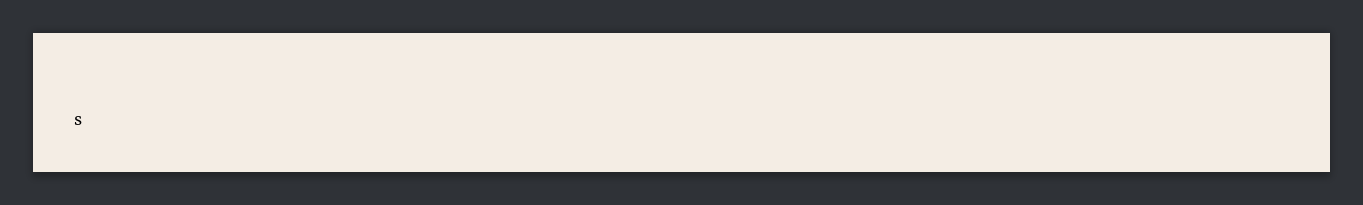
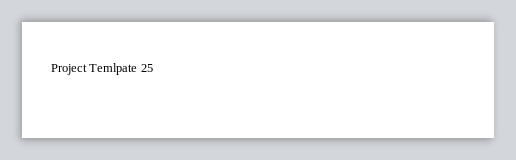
[74,116,82,125] s -> [51,63,153,75] Project Temlpate 25

